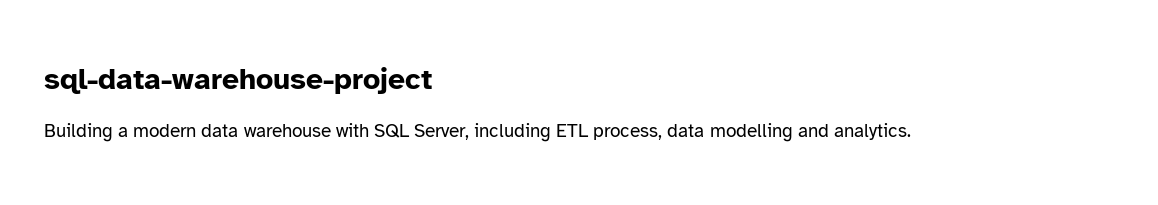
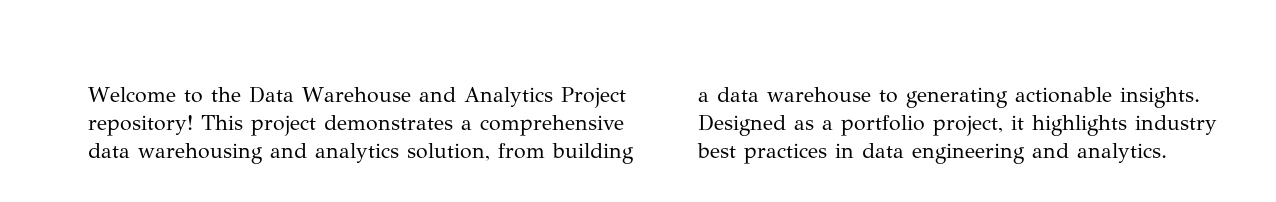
[44,67,432,94] [44,123,793,142] sql-data-warehouse-project // Building a modern data warehouse with SQL Server, including ETL process, data modelling -> [88,86,626,108] [88,115,624,136] [88,143,634,164] [698,87,1200,108] [698,114,1217,136] [697,143,1025,164] Welcome to the Data Warehouse and Analytics Project repository! This project demonstrates a comprehensive data warehousing and analytics solution, from building a data warehouse to generating actionable insights. Designed as a portfolio project, it highlights industry best practices in data engineering

